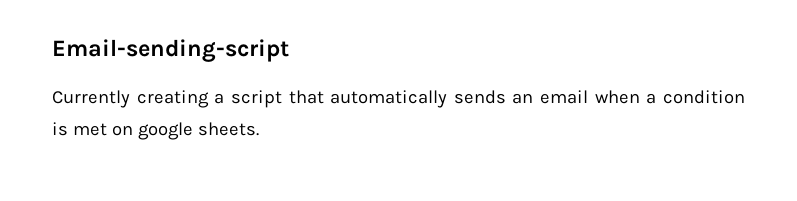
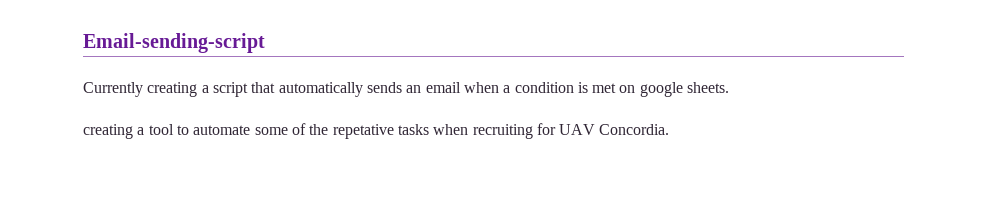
(259, 129) none -> [83,123,670,139] // creating a tool to automate some of the repetative tasks when recruiting for UAV Concordia.

